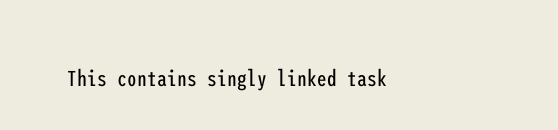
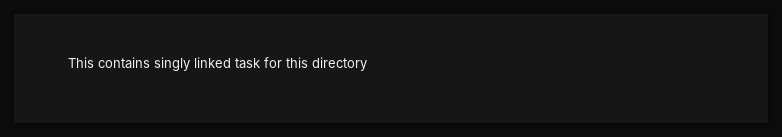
(387, 77) none -> [264,57,367,71] for this directory

